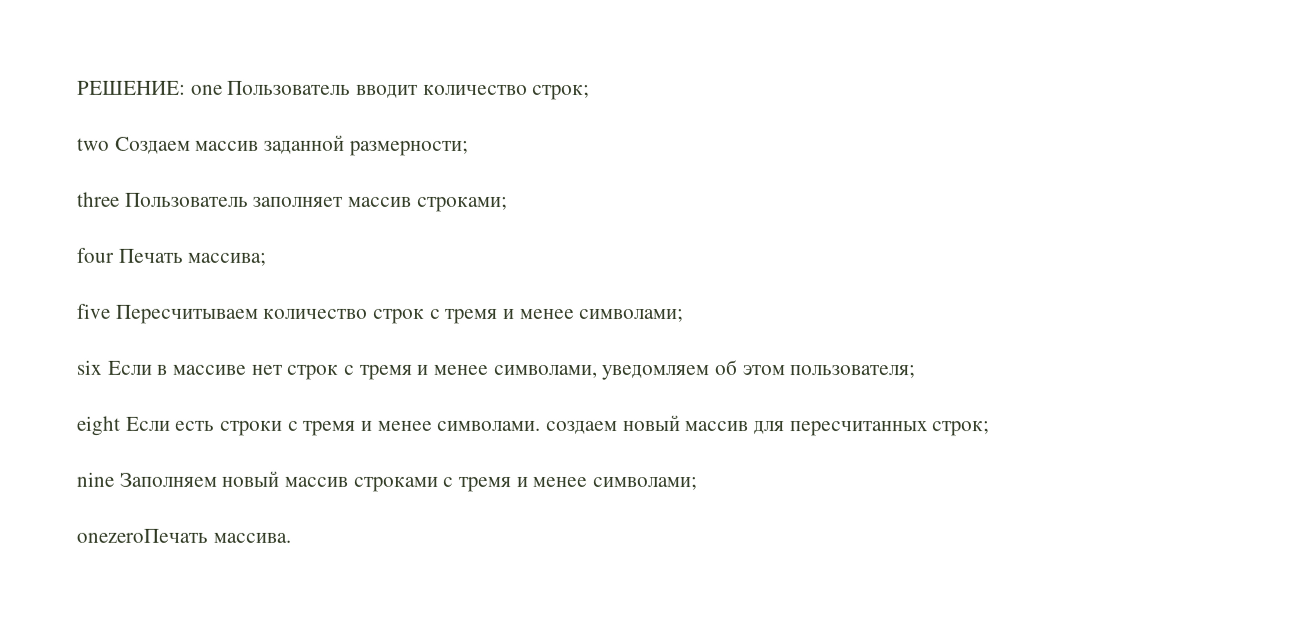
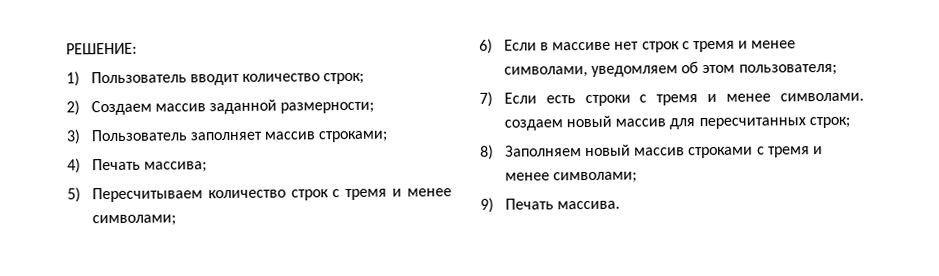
[190,84,223,95] one -> [66,71,80,87] // 1)
[77,137,110,151] two -> [66,100,80,116] 2)
[77,191,120,207] three -> [66,129,81,145] 3)
[77,247,115,263] four -> [67,158,81,174] 4)
[76,303,111,319] five -> [67,187,81,203] 5)
[76,359,102,375] six -> [479,38,493,54] 6)
[76,415,120,436] eight -> [479,91,493,107] 7)
[76,471,114,487] nine -> [480,144,494,160] 8)
[76,528,208,543] onezeroПечать -> [480,197,554,213] 9) Печать

